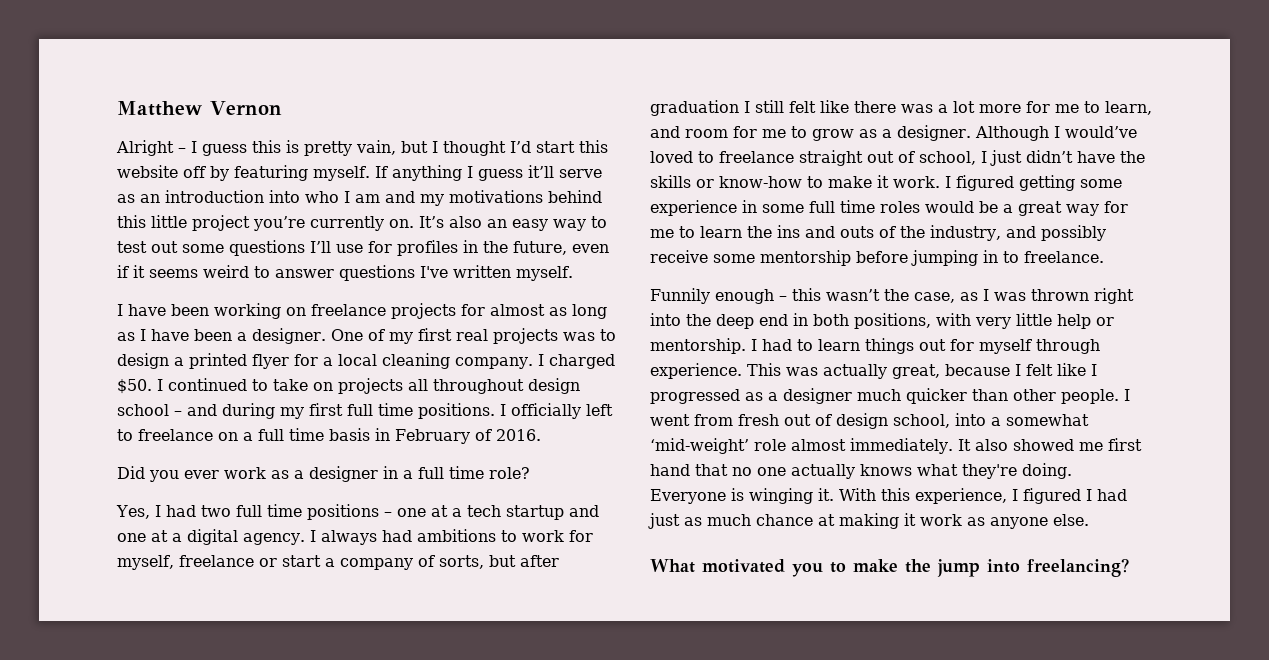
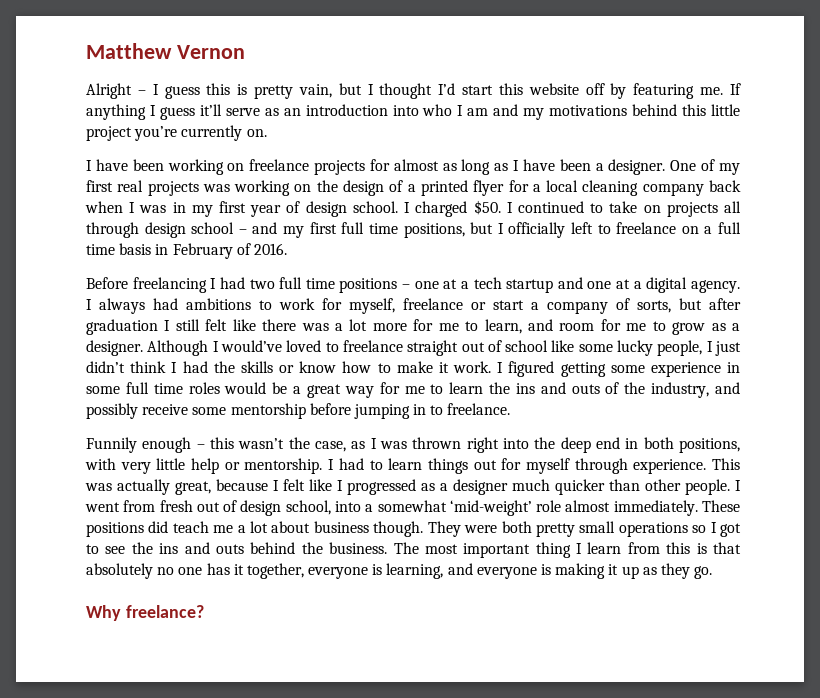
[313,166,370,181] myself. -> [700,87,724,95] me.
[419,216,607,231] [117,240,609,256] [117,265,573,281] It’s also an easy way to test out some questions I’ll use for profiles in the future, even if it seems weird to answer questions I've written myself. -> (267, 133) none
[599,329,616,341] [117,353,169,369] to design -> [234,180,404,196] working on the design of
[455,357,533,369] company. -> [642,180,741,196] [85,201,398,217] company back when I was in my first year of design school.
[433,379,524,394] throughout -> [86,222,139,238] through
[222,403,275,419] during -> (278, 228) none
[418,403,495,419] positions. -> [403,222,494,238] positions, but
[117,466,530,482] [116,505,150,519] Did you ever work as a designer in a full time role? // Yes, -> [86,277,207,293] Before freelancing
[919,150,1115,166] school, I just didn’t have -> [505,340,741,356] [86,361,208,373] school like some lucky people, I just didn’t think I had
[719,176,802,188] know-how -> [299,361,372,373] know how
[957,438,1142,451] [650,463,1072,479] [650,488,1127,504] [648,513,1089,529] [650,558,1129,577] It also showed me first hand that no one actually knows what they're doing. Everyone is winging it. With this experience, I figured I had just as much chance at making it work as anyone else. // What motivated you to make the jump into freelancing? -> [702,500,740,512] [86,521,741,537] [86,542,742,558] [86,563,713,579] [86,605,204,621] These positions did teach me a lot about business though. They were both pretty small operations so I got to see the ins and outs behind the business. The most important thing I learn from this is that absolutely no one has it together, everyone is learning, and everyone is making it up as they go. // Why freelance?

